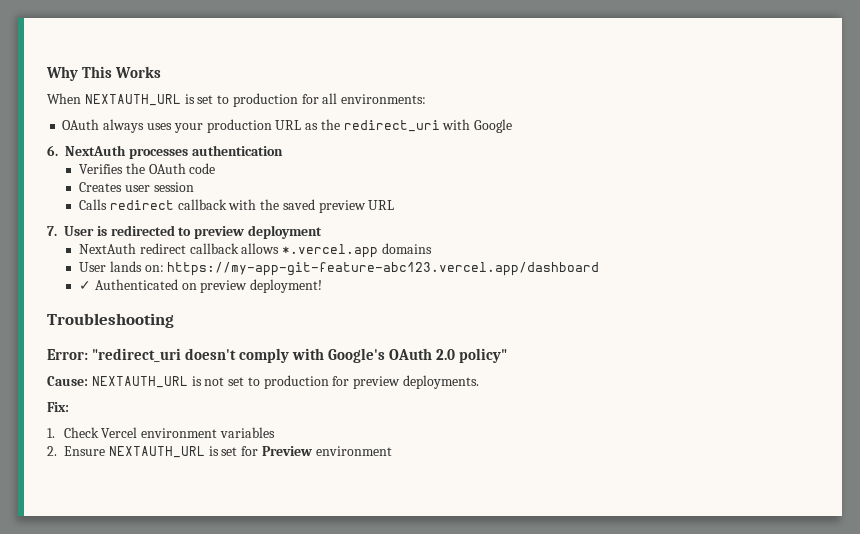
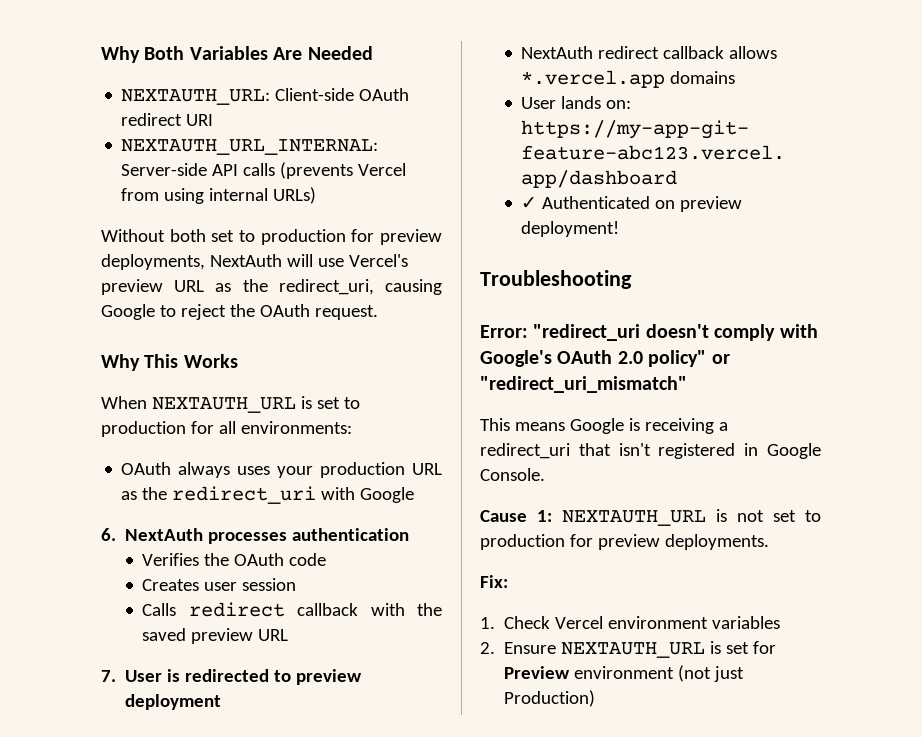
[46,66,78,81] Why -> [101,46,373,63] [121,88,410,105] [121,113,214,126] [121,139,379,155] [121,162,407,179] [121,187,317,204] [101,229,442,245] [101,254,408,270] [101,279,442,295] [101,304,378,320] [101,354,140,371] Why Both Variables Are Needed // NEXTAUTH_URL: Client-side OAuth redirect URI // NEXTAUTH_URL_INTERNAL: Server-side API calls (prevents Vercel from using internal URLs) // Without both set to production for preview deployments, NextAuth will use Vercel's preview URL as the redirect_uri, causing Google to reject the OAuth request. // Why
[47,376,88,386] // Cause: -> [711,354,730,364] [480,376,687,393] [480,418,728,434] [480,443,821,459] [480,468,545,481] [480,510,552,522] or "redirect_uri_mismatch" // This means Google is receiving a redirect_uri that isn't registered in Google Console. // Cause 1:
(392, 451) none -> [678,665,745,682] [504,690,596,707] (not just Production)

